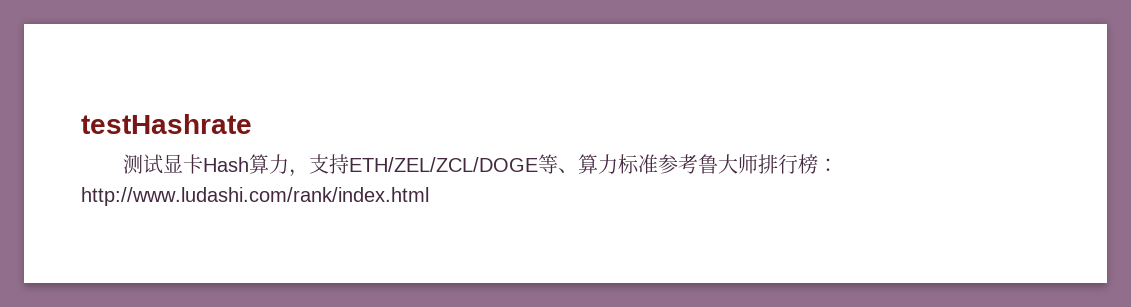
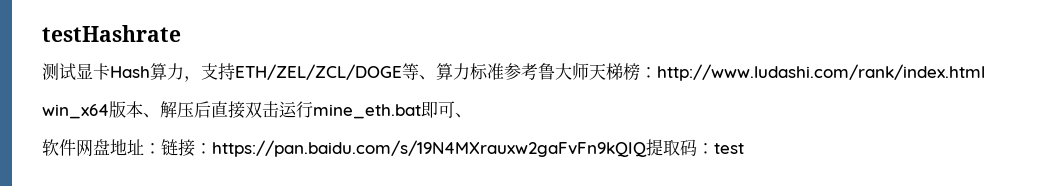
[758,154,799,174] 排行 -> [589,63,623,80] 天梯
(429, 196) none -> [42,101,472,119] [42,139,744,157] // win_x64版本、解压后直接双击运行mine_eth.bat即可、 // 软件网盘地址：链接：https://pan.baidu.com/s/19N4MXrauxw2gaFvFn9kQIQ提取码：test

